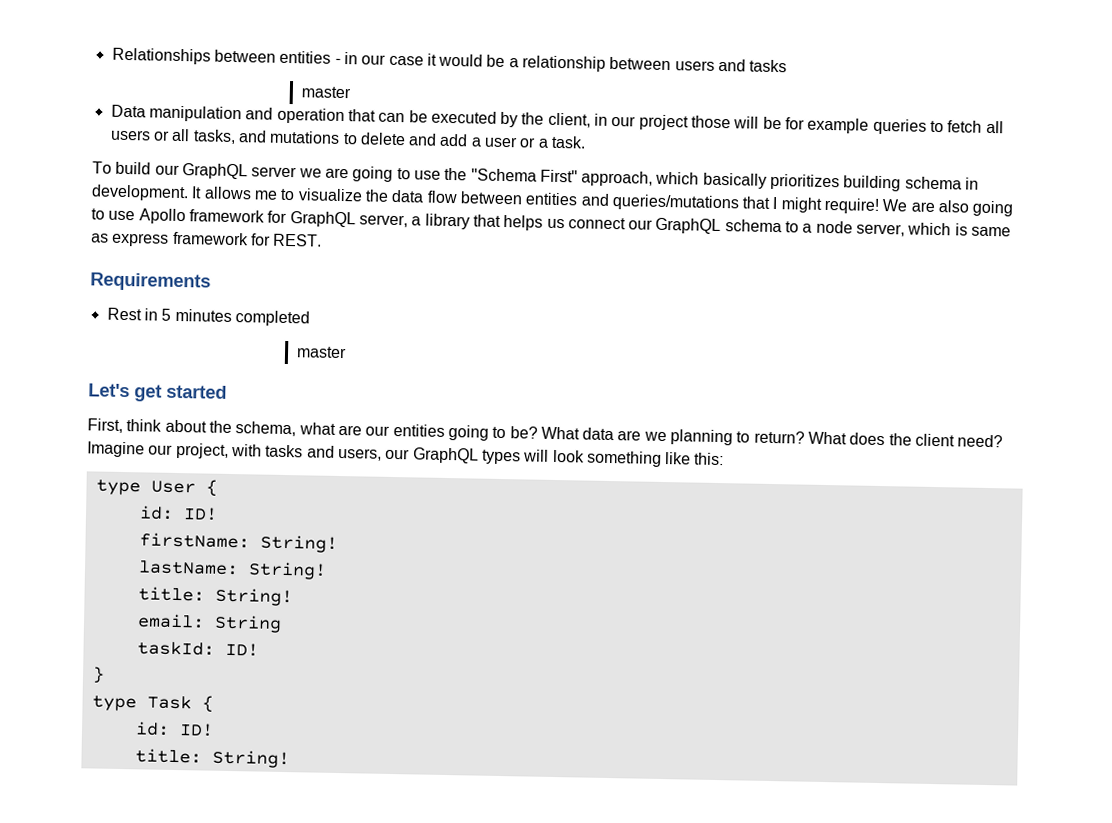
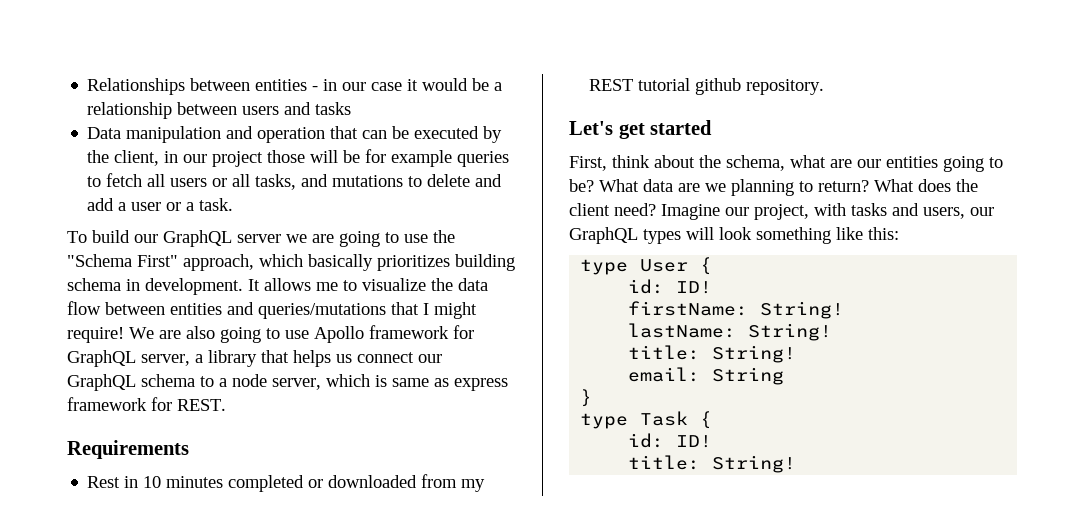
[300,86,351,99] // master -> (352, 108) none
[161,308,172,321] 5 -> [143,476,162,488] 10
[295,346,347,359] // master -> [308,474,486,492] [589,78,825,95] or downloaded from my REST tutorial github repository.
[136,641,259,657] // taskId: ID! -> (785, 376) none

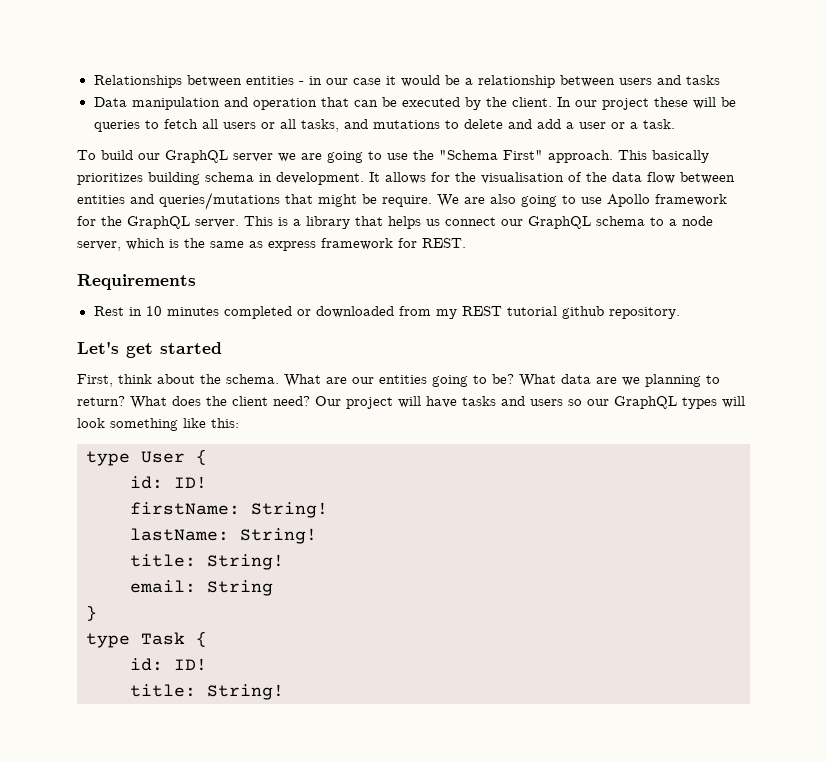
[114,150,179,166] client, in -> [511,97,571,107] client. In
[267,150,306,163] those -> [653,97,688,107] these
[365,149,453,167] for example -> (736, 102) none
[183,254,303,271] approach, which -> [548,150,647,163] approach. This
[316,278,426,291] me to visualize -> [431,172,582,184] for the visualisation of
[423,302,477,319] [67,327,124,343] I might require! -> [318,194,432,207] might be require.
[67,350,190,367] GraphQL server, -> [101,216,288,229] the GraphQL server. This is
(387, 381) none -> [184,238,205,248] the
[726,155,826,171] schema, what -> [226,374,321,387] schema. What
[661,203,965,220] Imagine our project, with tasks and users, -> [315,396,582,409] Our project will have tasks and users so

